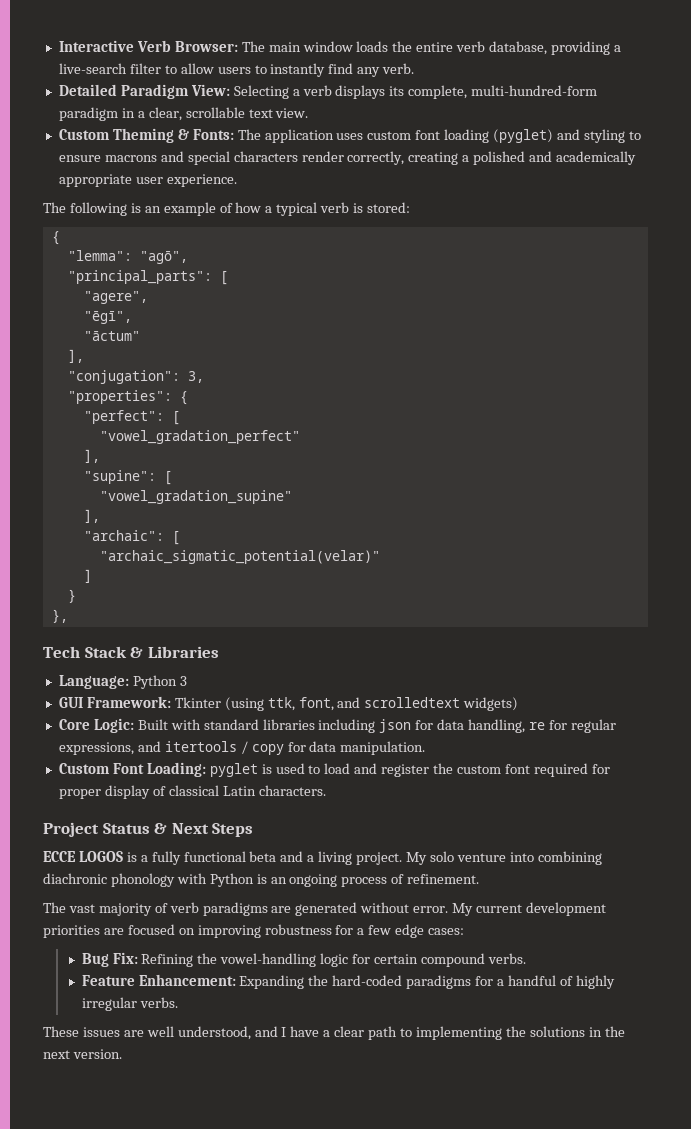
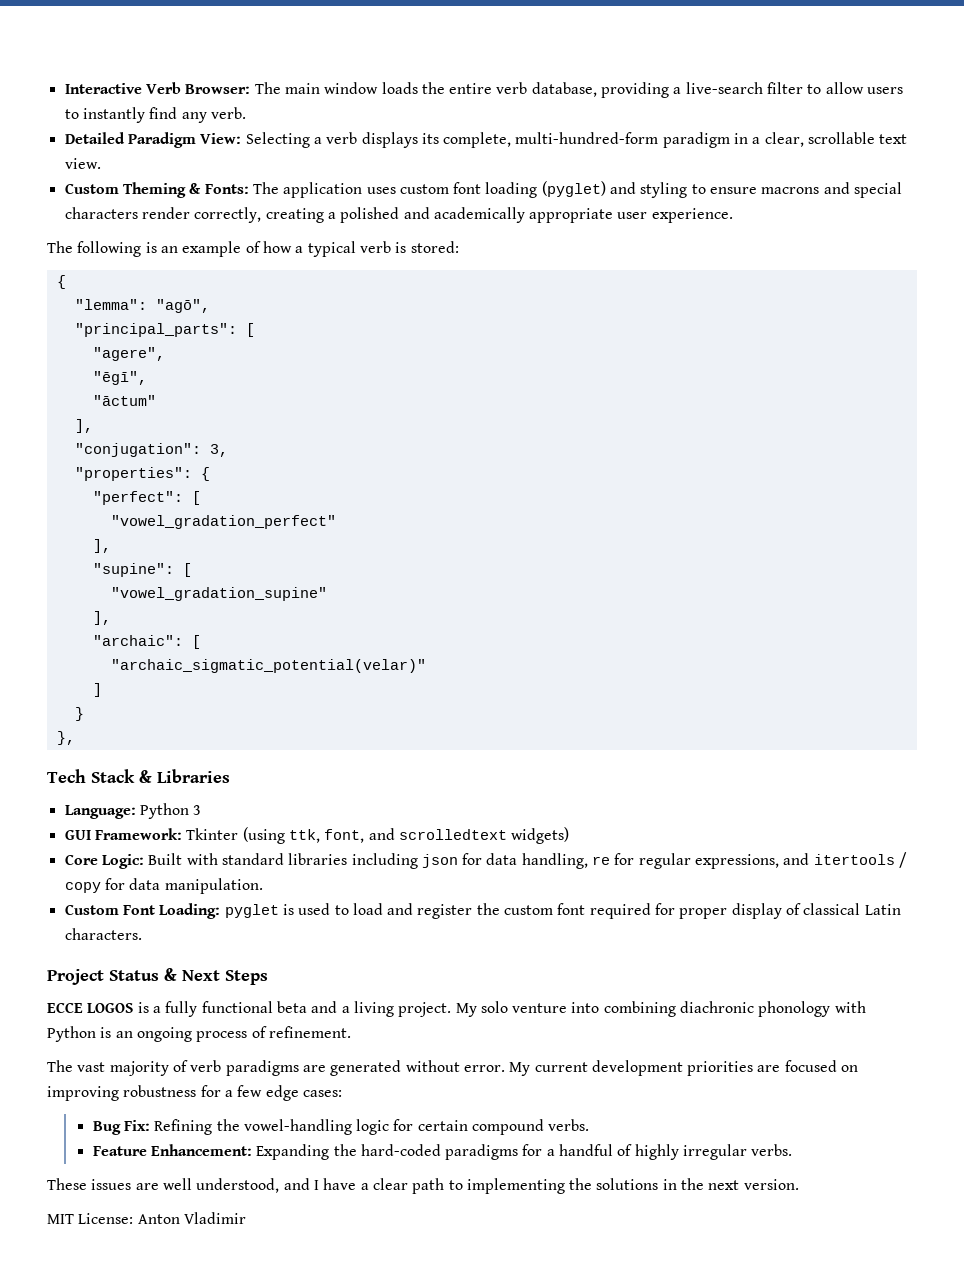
(122, 1054) none -> [47,1212,246,1224] // MIT License: Anton Vladimir

